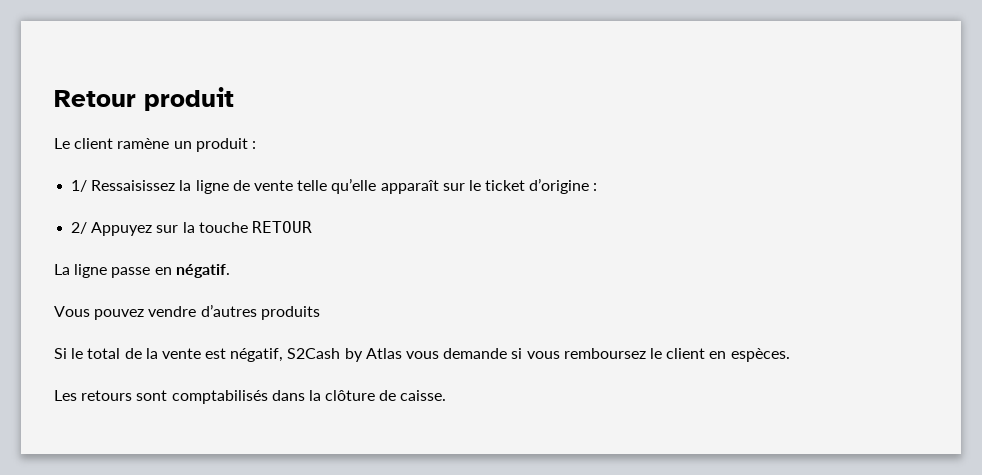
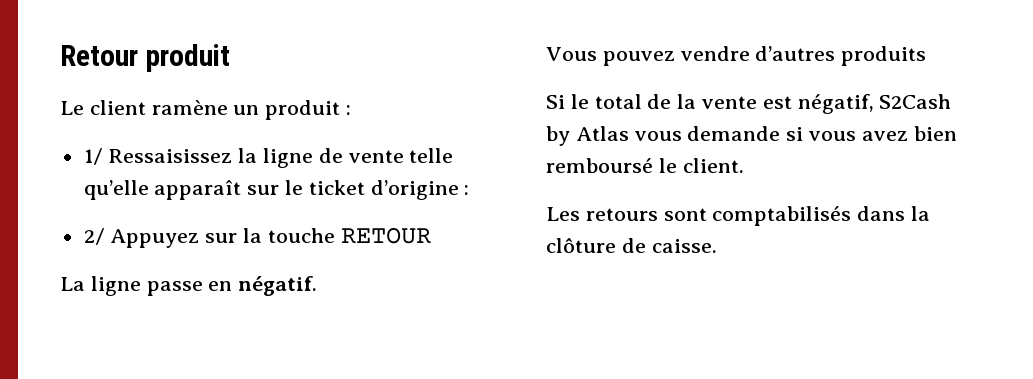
[563,348,790,362] remboursez le client en espèces. -> [861,126,957,141] [546,158,744,173] avez bien remboursé le client.

